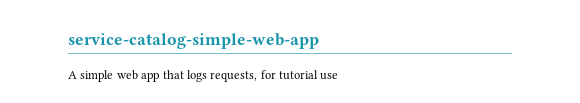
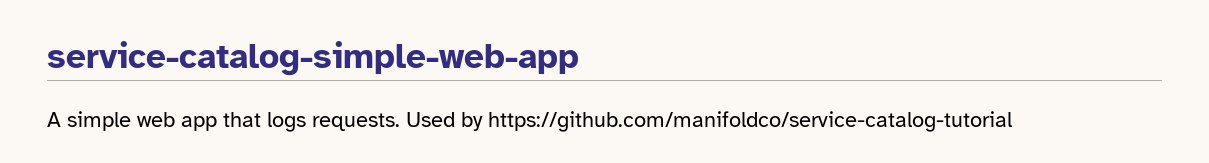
[210,70,339,82] requests, for tutorial use -> [312,111,1012,132] requests. Used by https://github.com/manifoldco/service-catalog-tutorial

